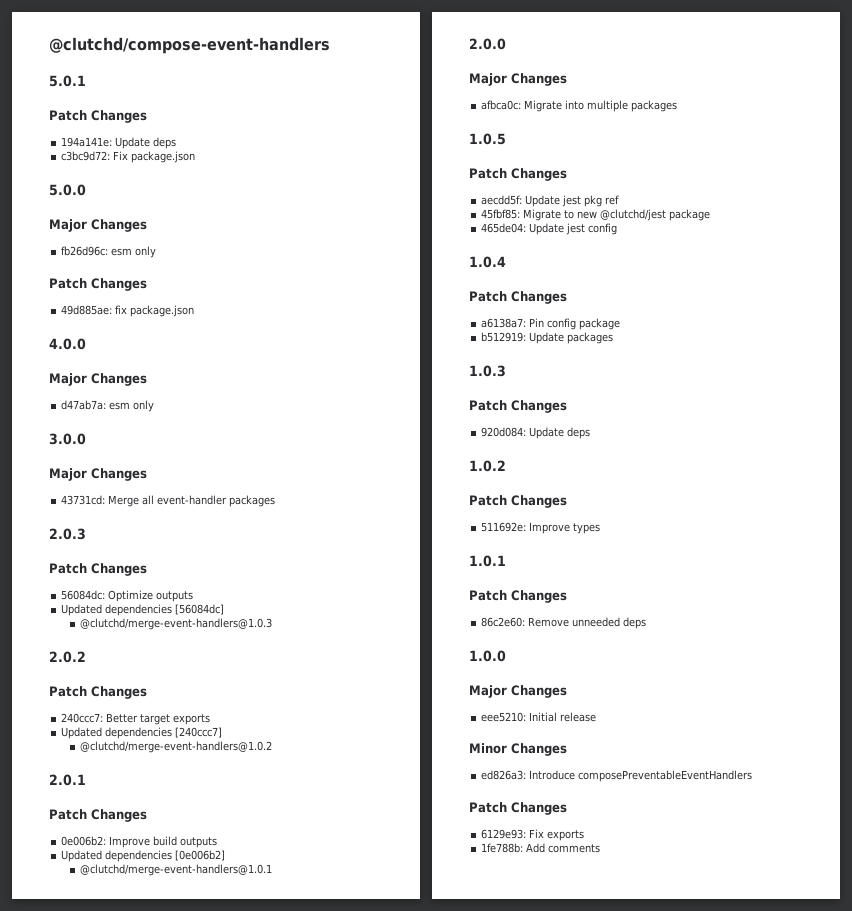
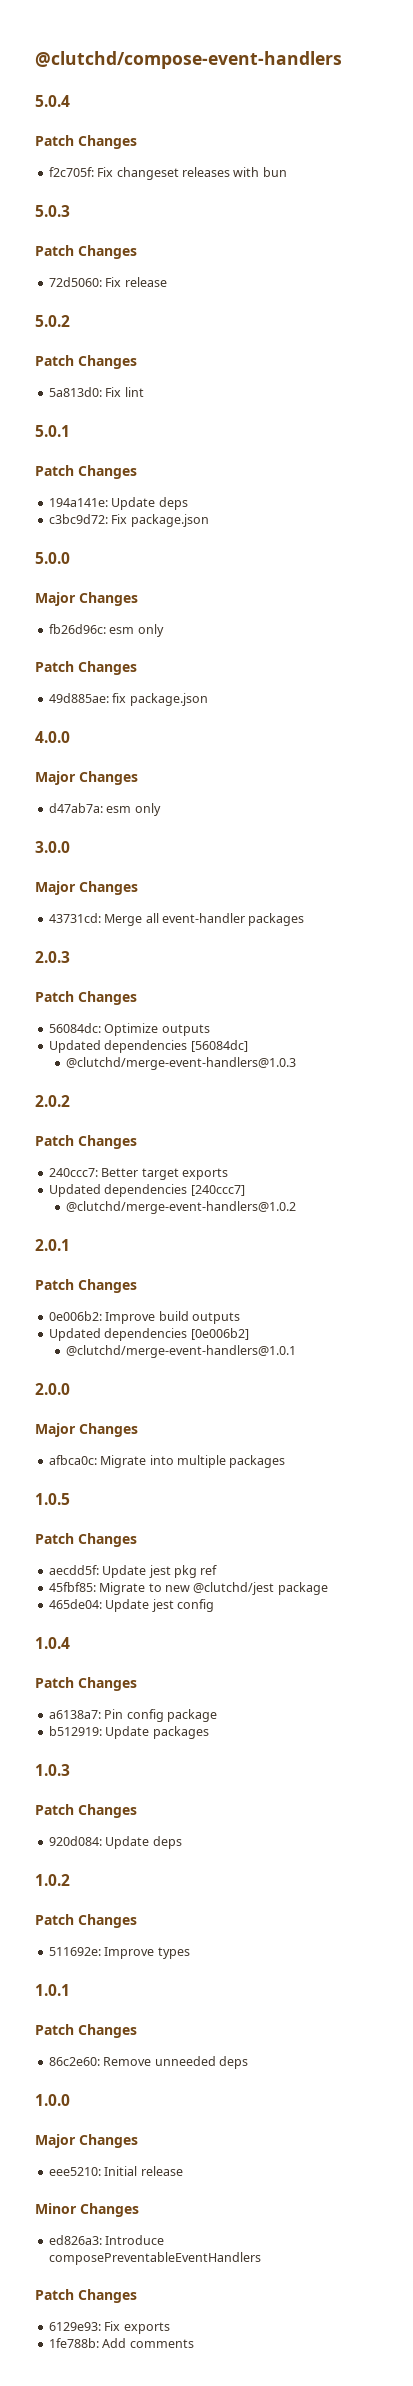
(330, 45) none -> [35,95,70,107] [35,135,137,149] [48,167,287,180] [35,205,70,217] [35,245,137,259] [48,277,167,287] [35,315,70,327] [35,355,137,369] [48,387,144,397] // 5.0.4 // Patch Changes // f2c705f: Fix changeset releases with bun // 5.0.3 // Patch Changes // 72d5060: Fix release // 5.0.2 // Patch Changes // 5a813d0: Fix lint

